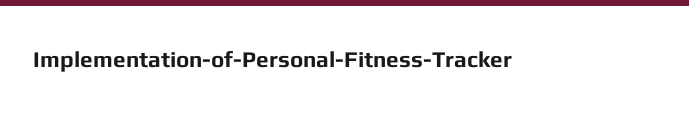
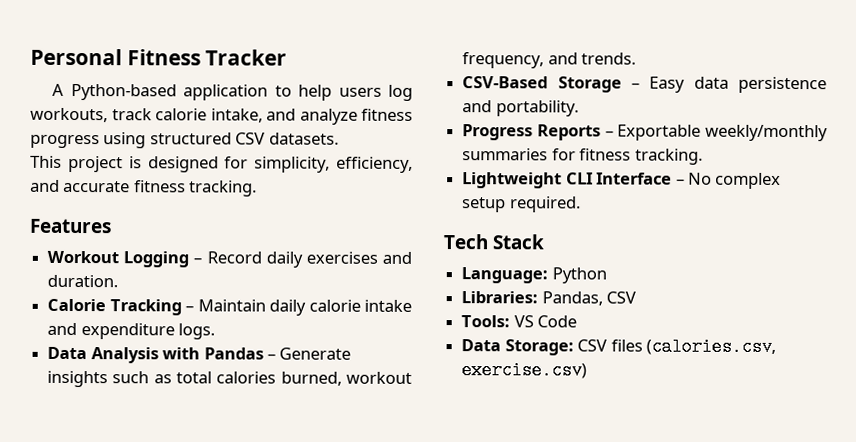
[33,51,512,72] Implementation-of-Personal-Fitness-Tracker -> [30,48,288,66] [52,83,413,101] [30,107,413,125] [30,132,339,149] [30,155,413,173] [30,179,258,197] [29,218,112,234] [47,250,412,268] [47,274,119,288] [47,298,412,316] [47,322,216,340] [47,346,352,364] [47,370,413,388] [462,52,637,69] [462,76,827,94] [462,100,579,117] [462,124,828,142] [462,148,703,165] [462,172,782,189] [462,196,581,213] [443,234,545,250] [461,267,607,284] [461,291,637,306] [461,315,578,328] [461,337,776,356] [461,361,588,380] Personal Fitness Tracker // A Python-based application to help users log workouts, track calorie intake, and analyze fitness progress using structured CSV datasets. // This project is designed for simplicity, efficiency, and accurate fitness tracking. // Features // Workout Logging – Record daily exercises and duration. // Calorie Tracking – Maintain daily calorie intake and expenditure logs. // Data Analysis with Pandas – Generate insights such as total calories burned, workout frequency, and trends. // CSV-Based Storage – Easy data persistence and portability. // Progress Reports – Exportable weekly/monthly summaries for fitness tracking. // Lightweight CLI Interface – No complex setup required. // Tech Stack // Language: Python // Libraries: Pandas, CSV // Tools: VS Code // Data Storage: CSV files (calories.csv, exercise.csv)

